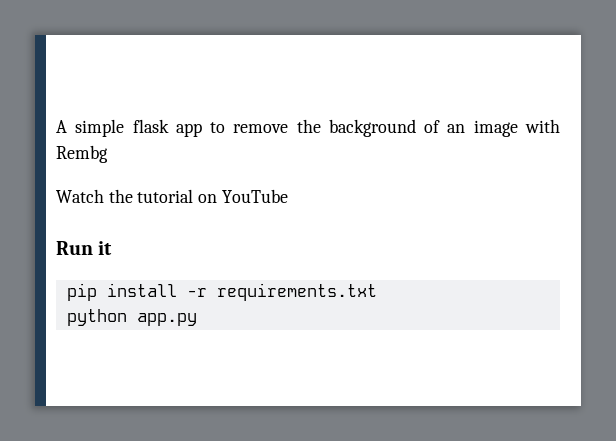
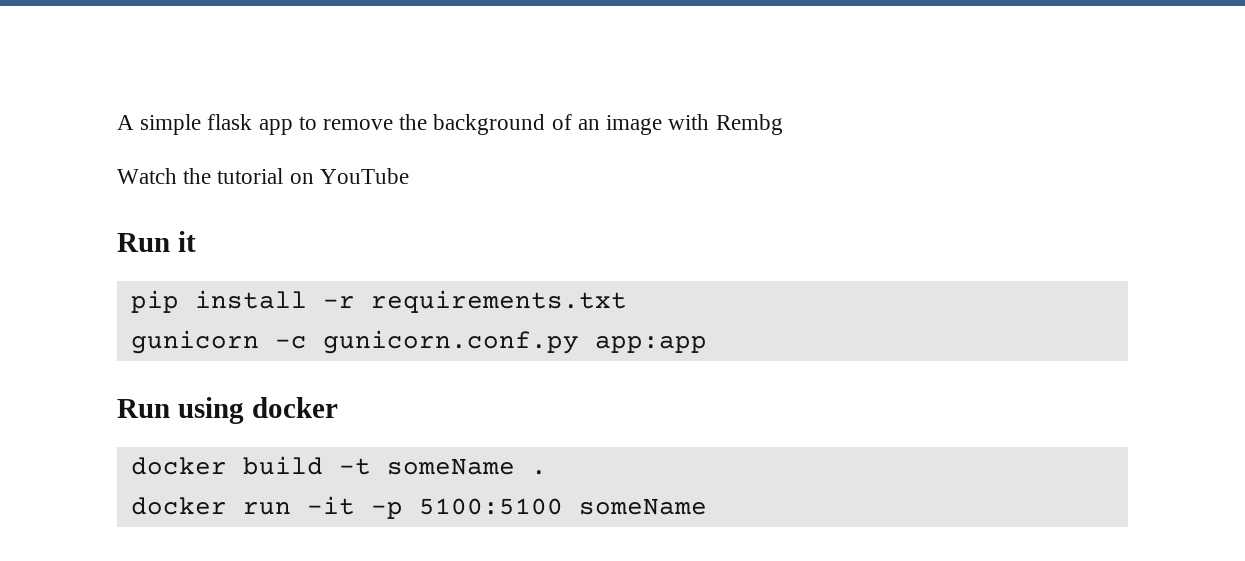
[66,309,197,326] python app.py -> [130,330,707,354] [117,397,338,424] [130,456,547,475] [130,496,707,519] gunicorn -c gunicorn.conf.py app:app // Run using docker // docker build -t someName . // docker run -it -p 5100:5100 someName

